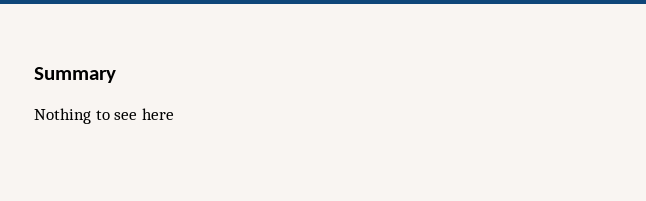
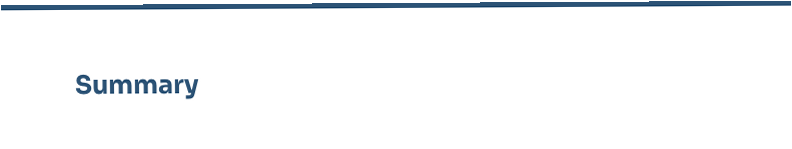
[34,108,174,124] // Nothing to see here -> (200, 86) none

